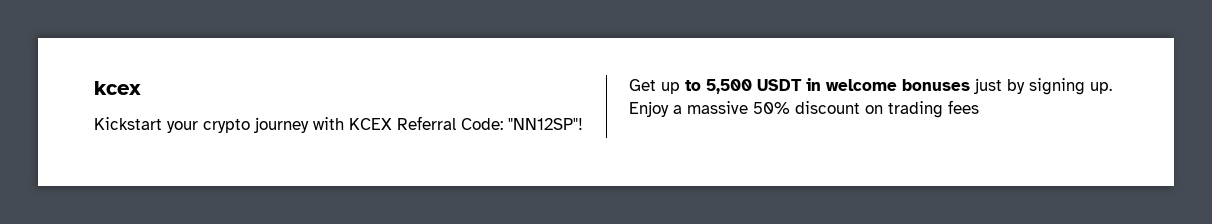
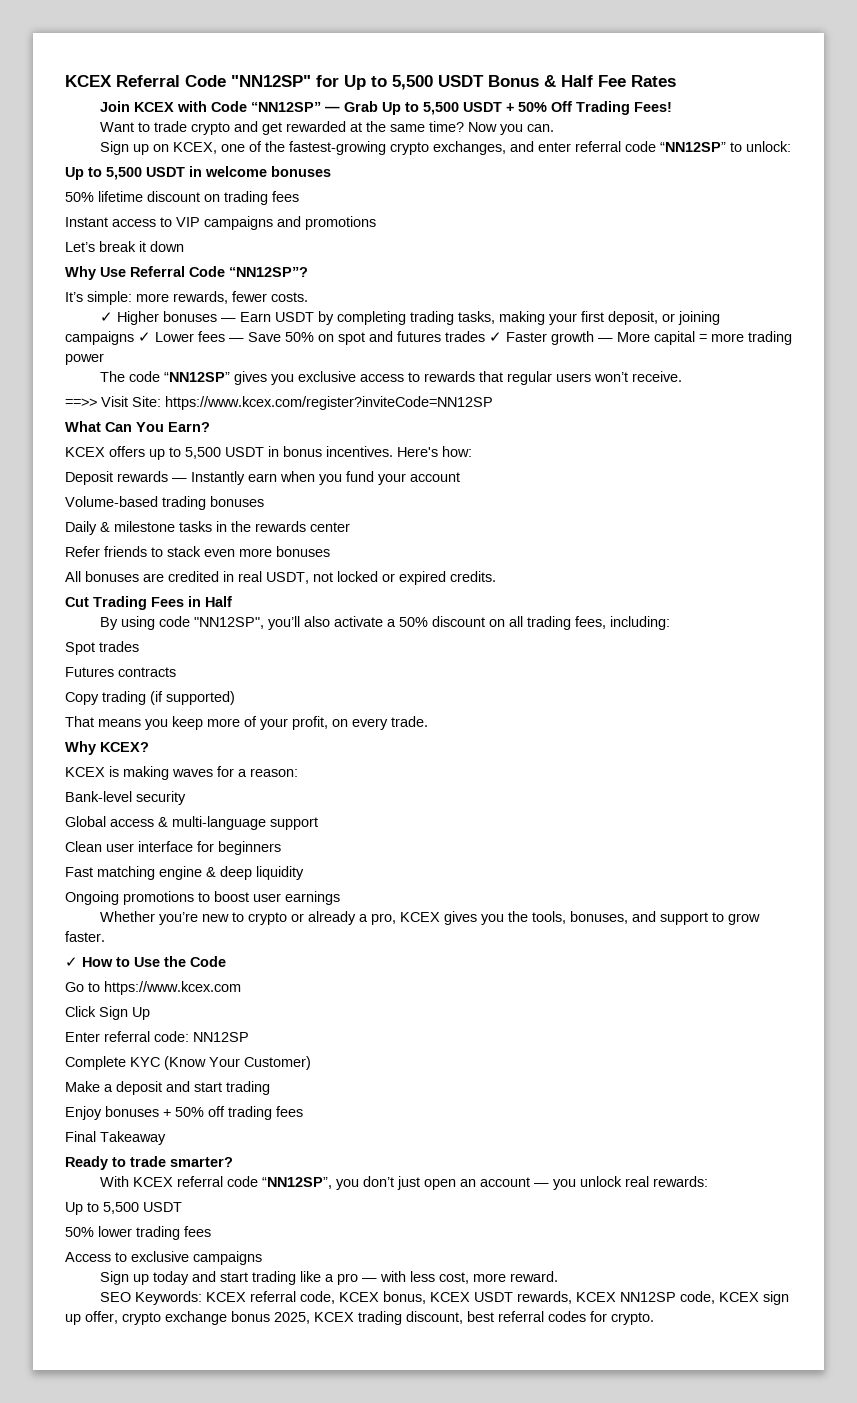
[94,81,141,95] [94,116,583,133] [629,79,680,94] kcex // Kickstart your crypto journey with KCEX Referral Code: "NN12SP"! Get up -> [65,75,676,90] [100,101,673,115] [100,121,555,135] [100,141,792,155] [65,167,84,180] KCEX Referral Code "NN12SP" for Up to 5,500 USDT Bonus & Half Fee Rates // Join KCEX with Code “NN12SP” — Grab Up to 5,500 USDT + 50% Off Trading Fees! // Want to trade crypto and get rewarded at the same time? Now you can. // Sign up on KCEX, one of the fastest-growing crypto exchanges, and enter referral code “NN12SP” to unlock: // Up
[974,78,1112,95] [629,100,979,118] just by signing up. Enjoy a massive 50% discount on trading fees -> [65,191,299,205] [65,216,376,230] [65,241,184,252] [65,266,308,280] [65,291,308,305] [100,311,721,325] [65,331,792,345] [65,353,104,365] [100,371,683,385] [65,396,493,410] [65,421,210,432] [65,446,472,460] [65,471,460,485] [65,496,264,510] [65,521,350,535] [65,546,330,557] [65,571,496,585] [65,596,232,610] [100,616,671,630] [65,641,139,655] [65,667,176,677] [65,691,235,705] [65,716,428,730] [65,741,149,755] [65,766,298,780] [65,791,186,805] [65,816,318,830] [65,841,281,855] [65,866,304,880] [65,891,340,905] [100,911,761,925] [65,931,105,942] [65,956,226,967] [65,981,241,995] [65,1006,150,1020] [65,1031,249,1042] [65,1056,311,1070] [65,1081,270,1095] [65,1106,303,1120] [65,1131,166,1145] [65,1156,233,1170] [100,1176,709,1190] [65,1202,182,1215] [65,1226,211,1240] [65,1251,262,1265] [100,1271,559,1285] [100,1291,790,1305] [65,1311,654,1325] // 50% lifetime discount on trading fees // Instant access to VIP campaigns and promotions // Let’s break it down // Why Use Referral Code “NN12SP”? // It’s simple: more rewards, fewer costs. // ✓ Higher bonuses — Earn USDT by completing trading tasks, making your first deposit, or joining campaigns ✓ Lower fees — Save 50% on spot and futures trades ✓ Faster growth — More capital = more trading power // The code “NN12SP” gives you exclusive access to rewards that regular users won’t receive. // ==>> Visit Site: https://www.kcex.com/register?inviteCode=NN12SP // What Can You Earn? // KCEX offers up to 5,500 USDT in bonus incentives. Here's how: // Deposit rewards — Instantly earn when you fund your account // Volume-based trading bonuses // Daily & milestone tasks in the rewards center // Refer friends to stack even more bonuses // All bonuses are credited in real USDT, not locked or expired credits. // Cut Trading Fees in Half // By using code "NN12SP", you’ll also activate a 50% discount on all trading fees, including: // Spot trades // Futures contracts // Copy trading (if supported) // That means you keep more of your profit, on every trade. // Why KCEX? // KCEX is making waves for a reason: // Bank-level security // Global access & multi-language support // Clean user interface for beginners // Fast matching engine & deep liquidity // Ongoing promotions to boost user earnings // Whether you’re new to crypto or already a pro, KCEX gives you the tools, bonuses, and support to grow faster. // ✓ How to Use the Code // Go to https://www.kcex.com // Click Sign Up // Enter referral code: NN12SP // Complete KYC (Know Your Customer) // Make a deposit and start trading // Enjoy bonuses + 50% off trading fees // Final Takeaway // Ready to trade smarter? // With KCEX referral code “NN12SP”, you don’t just open an account — you unlock real rewards: // Up to 5,500 USDT // 50% lower trading fees // Access to exclusive campaigns // Sign up today and start trading like a pro — with less cost, more reward. // SEO Keywords: KCEX referral code, KCEX bonus, KCEX USDT rewards, KCEX NN12SP code, KCEX sign up offer, crypto exchange bonus 2025, KCEX trading discount, best referral codes for crypto.

